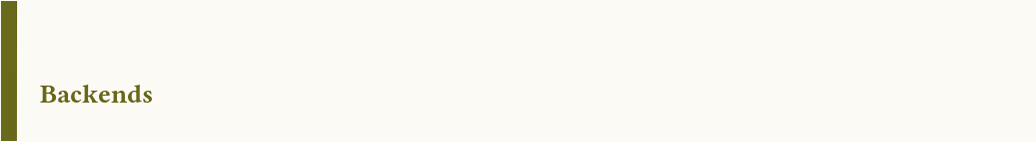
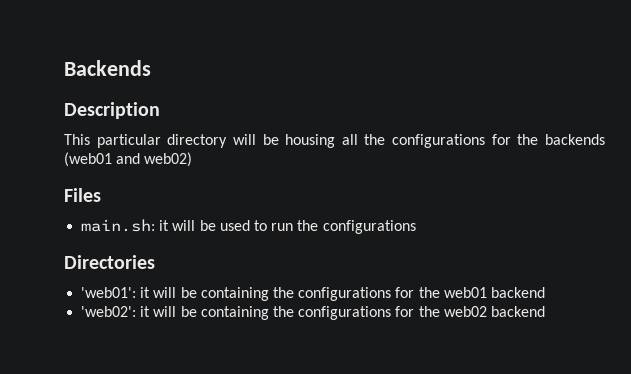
(153, 93) none -> [64,102,160,119] [64,134,605,148] [64,152,193,167] [64,188,101,202] [81,219,416,234] [64,255,155,269] [81,287,545,301] [81,306,545,320] // Description // This particular directory will be housing all the configurations for the backends (web01 and web02) // Files // main.sh: it will be used to run the configurations // Directories // 'web01': it will be containing the configurations for the web01 backend // 'web02': it will be containing the configurations for the web02 backend

